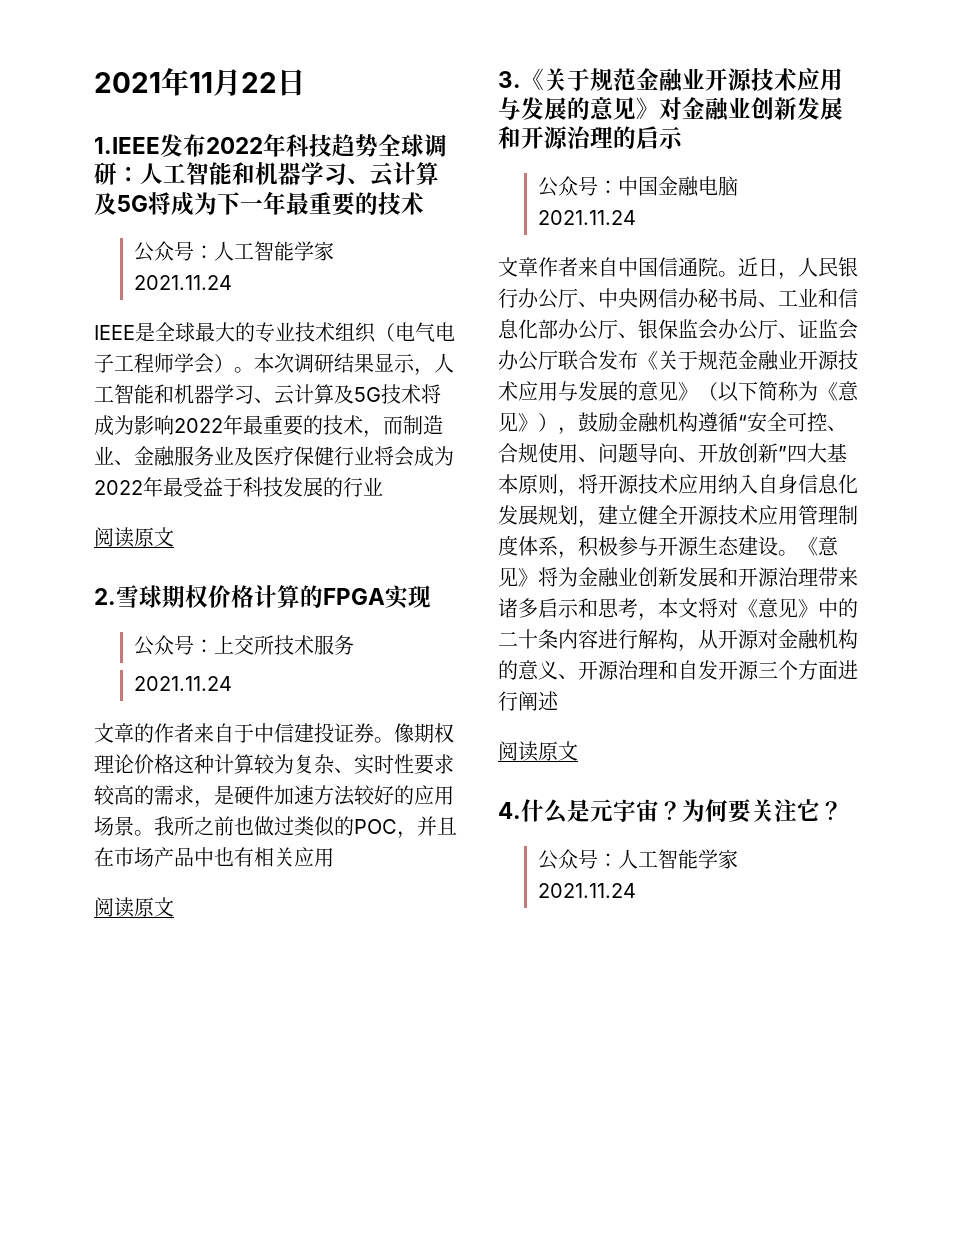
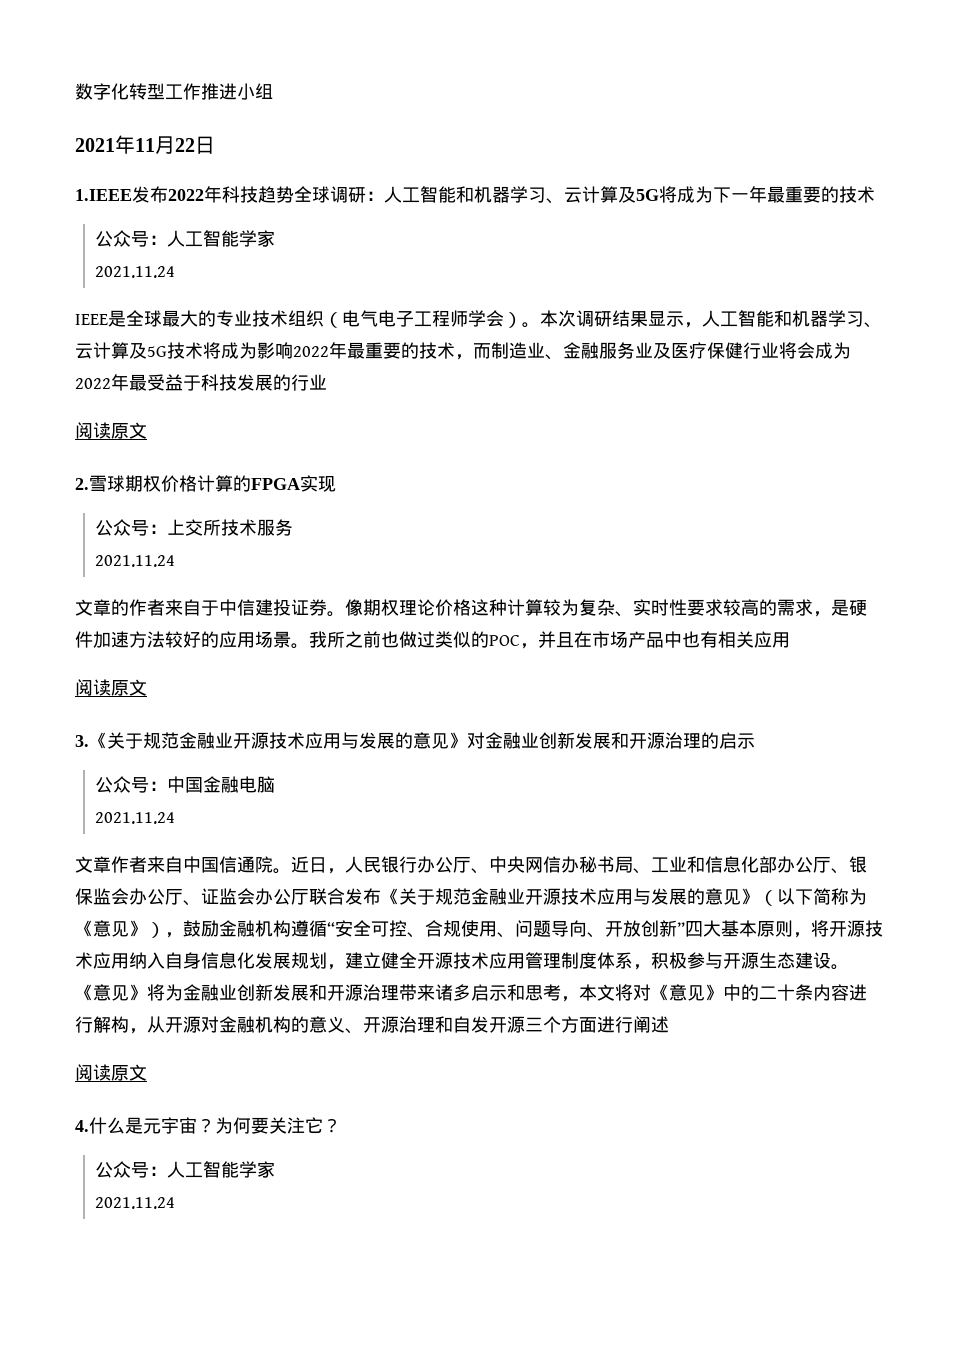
(94, 82) none -> [75,83,273,100] 数字化转型工作推进小组 //

